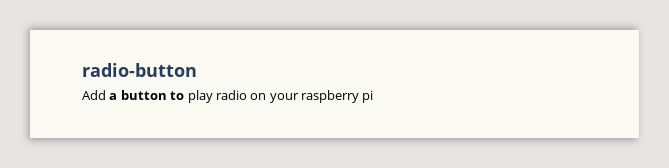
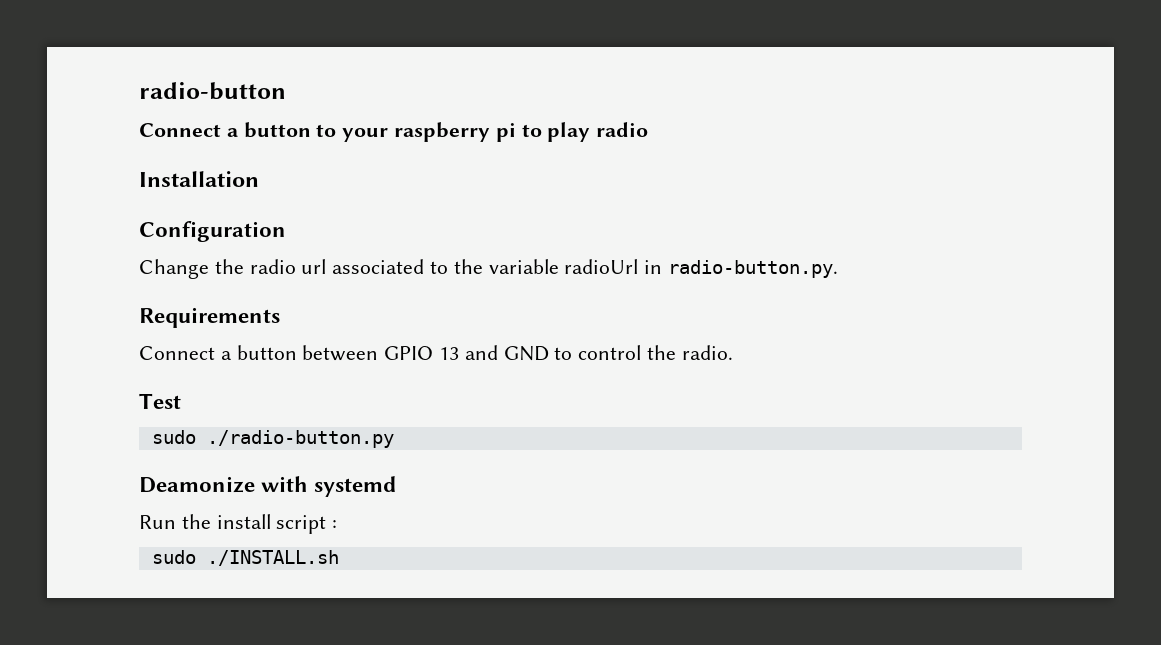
[82,90,106,100] Add -> [139,123,221,137] Connect
[187,90,374,103] play radio on your raspberry pi -> [342,122,649,142] [139,171,259,187] [139,221,286,242] [139,259,839,279] [139,307,280,328] [139,345,733,361] [139,393,181,409] [151,430,394,448] [139,476,397,497] [139,514,338,534] [151,550,339,566] your raspberry pi to play radio // Installation // Configuration // Change the radio url associated to the variable radioUrl in radio-button.py. // Requirements // Connect a button between GPIO 13 and GND to control the radio. // Test // sudo ./radio-button.py // Deamonize with systemd // Run the install script : // sudo ./INSTALL.sh

